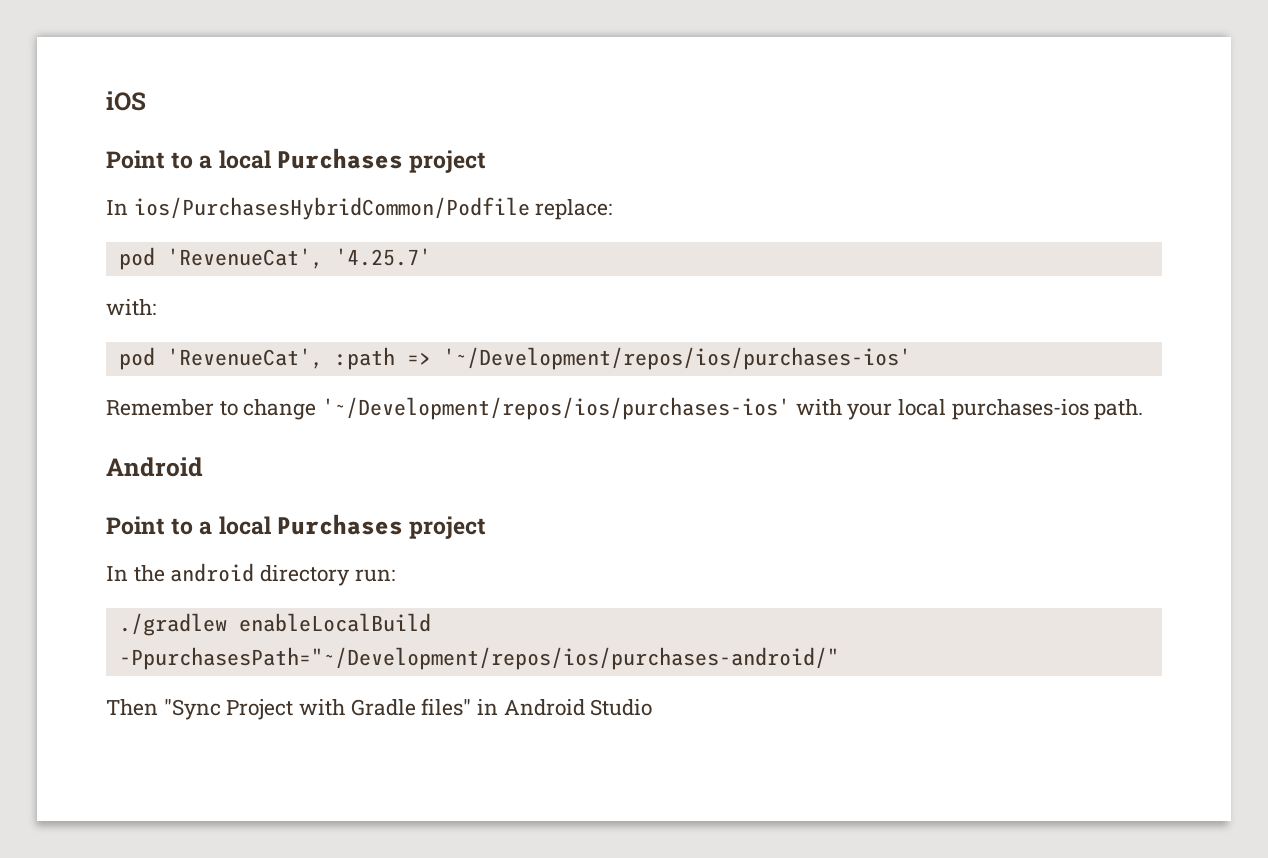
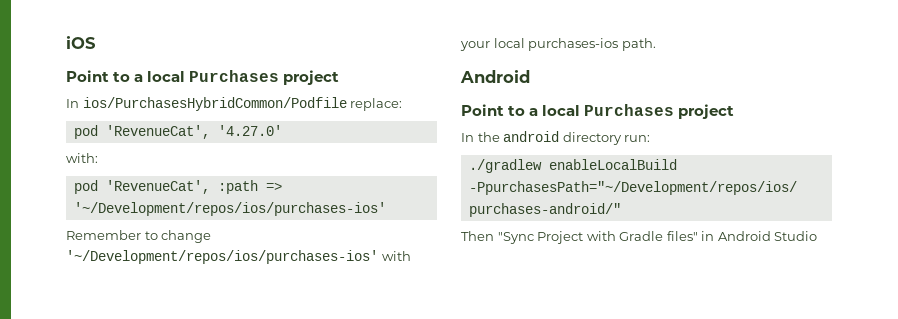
[334,248,431,266] '4.25.7' -> [217,125,282,136] '4.27.0'

